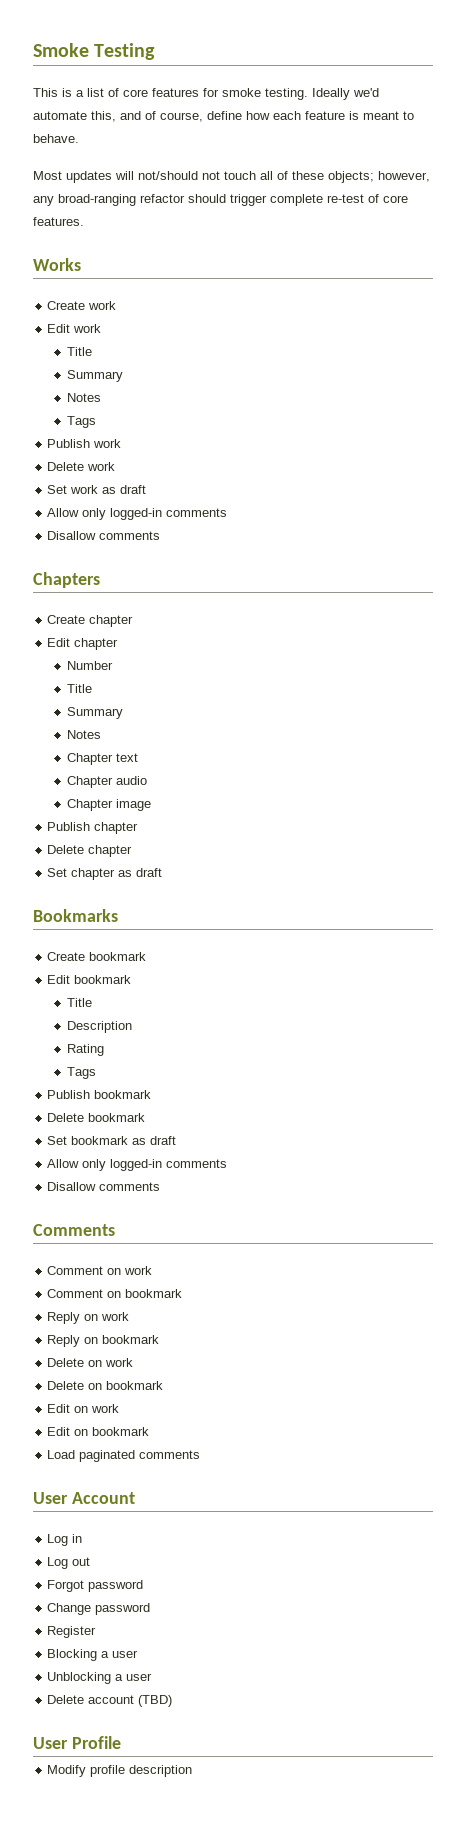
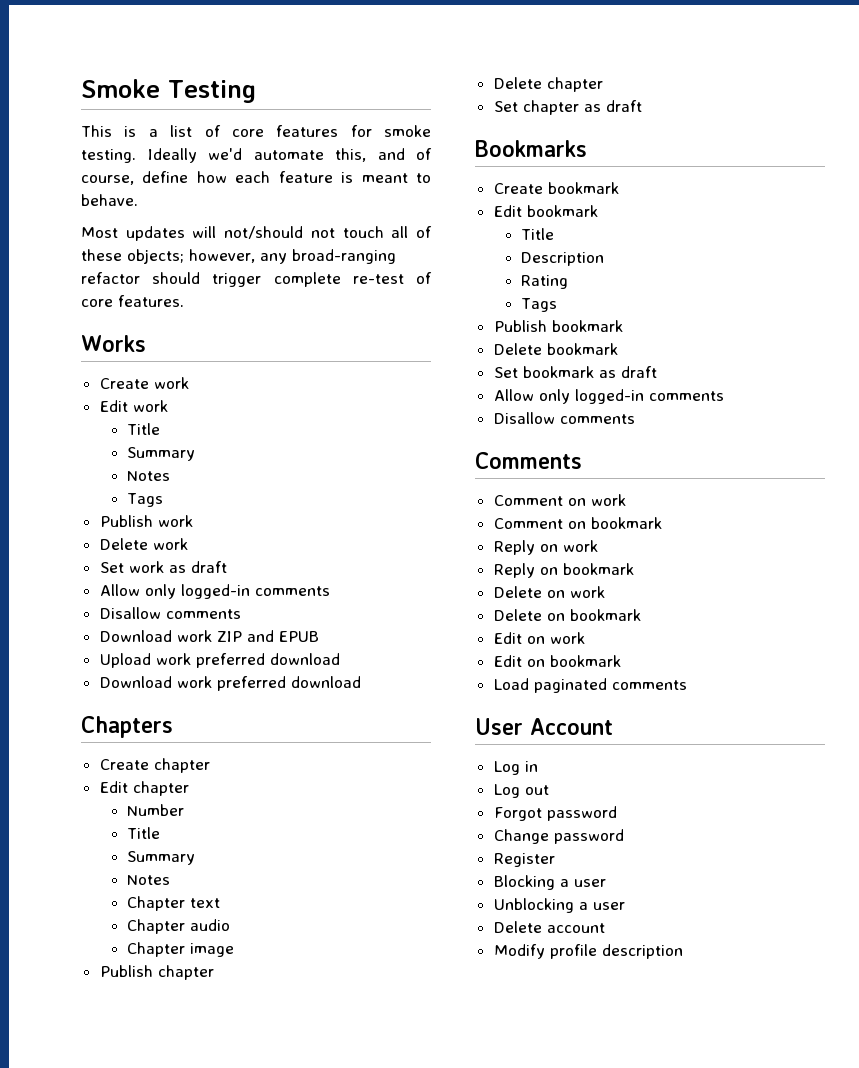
(161, 535) none -> [99,630,319,642] [99,653,340,668] [99,676,361,691] // Download work ZIP and EPUB // Upload work preferred download // Download work preferred download
[138,1695,173,1707] [33,1736,121,1749] (TBD) // User Profile -> (605, 928) none

